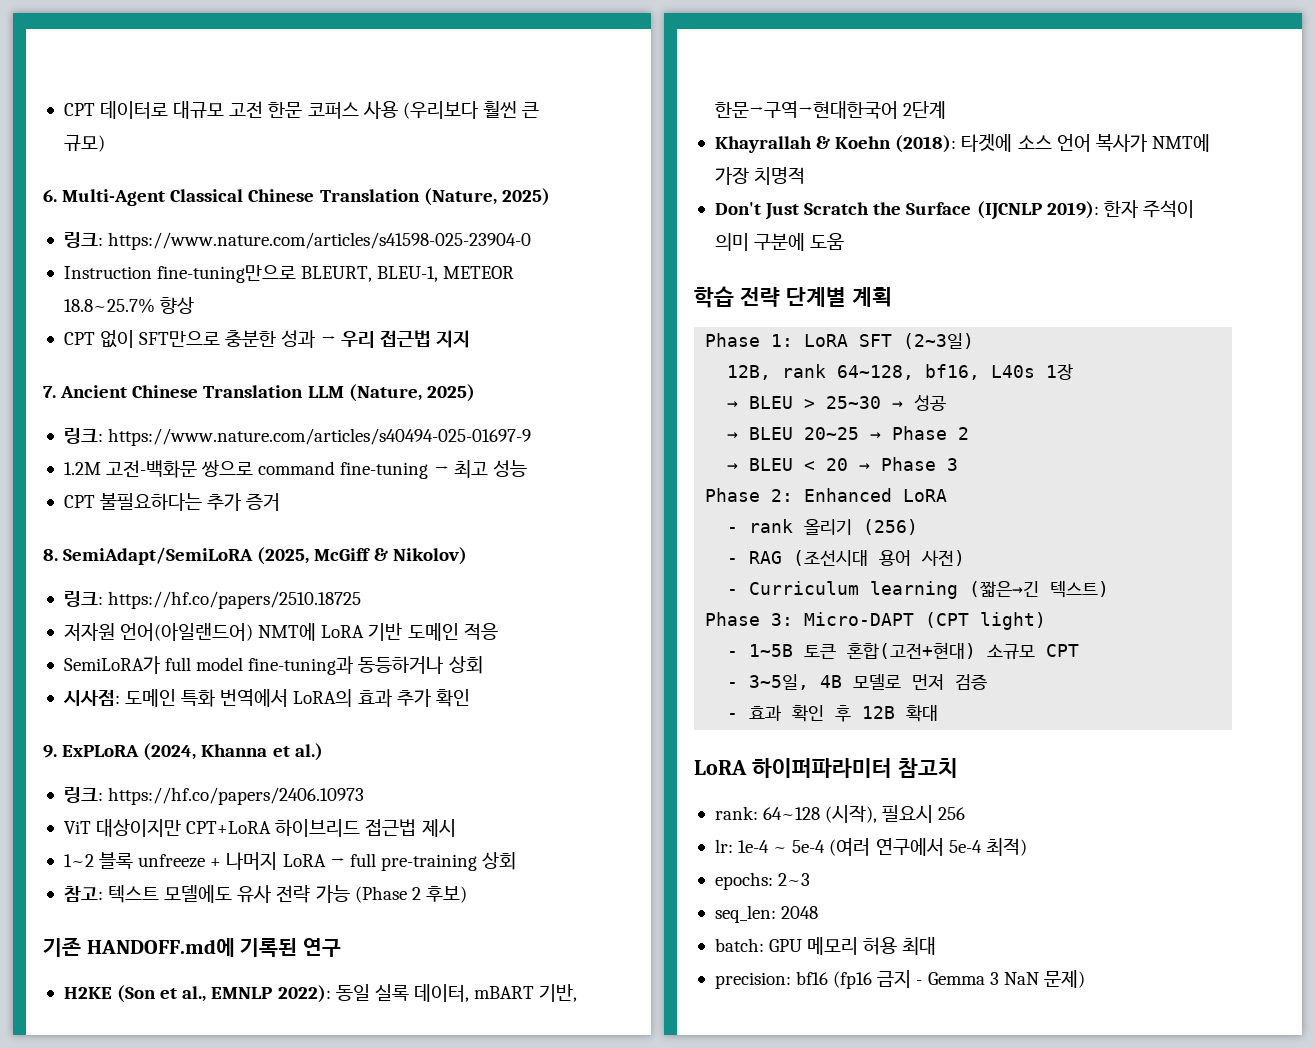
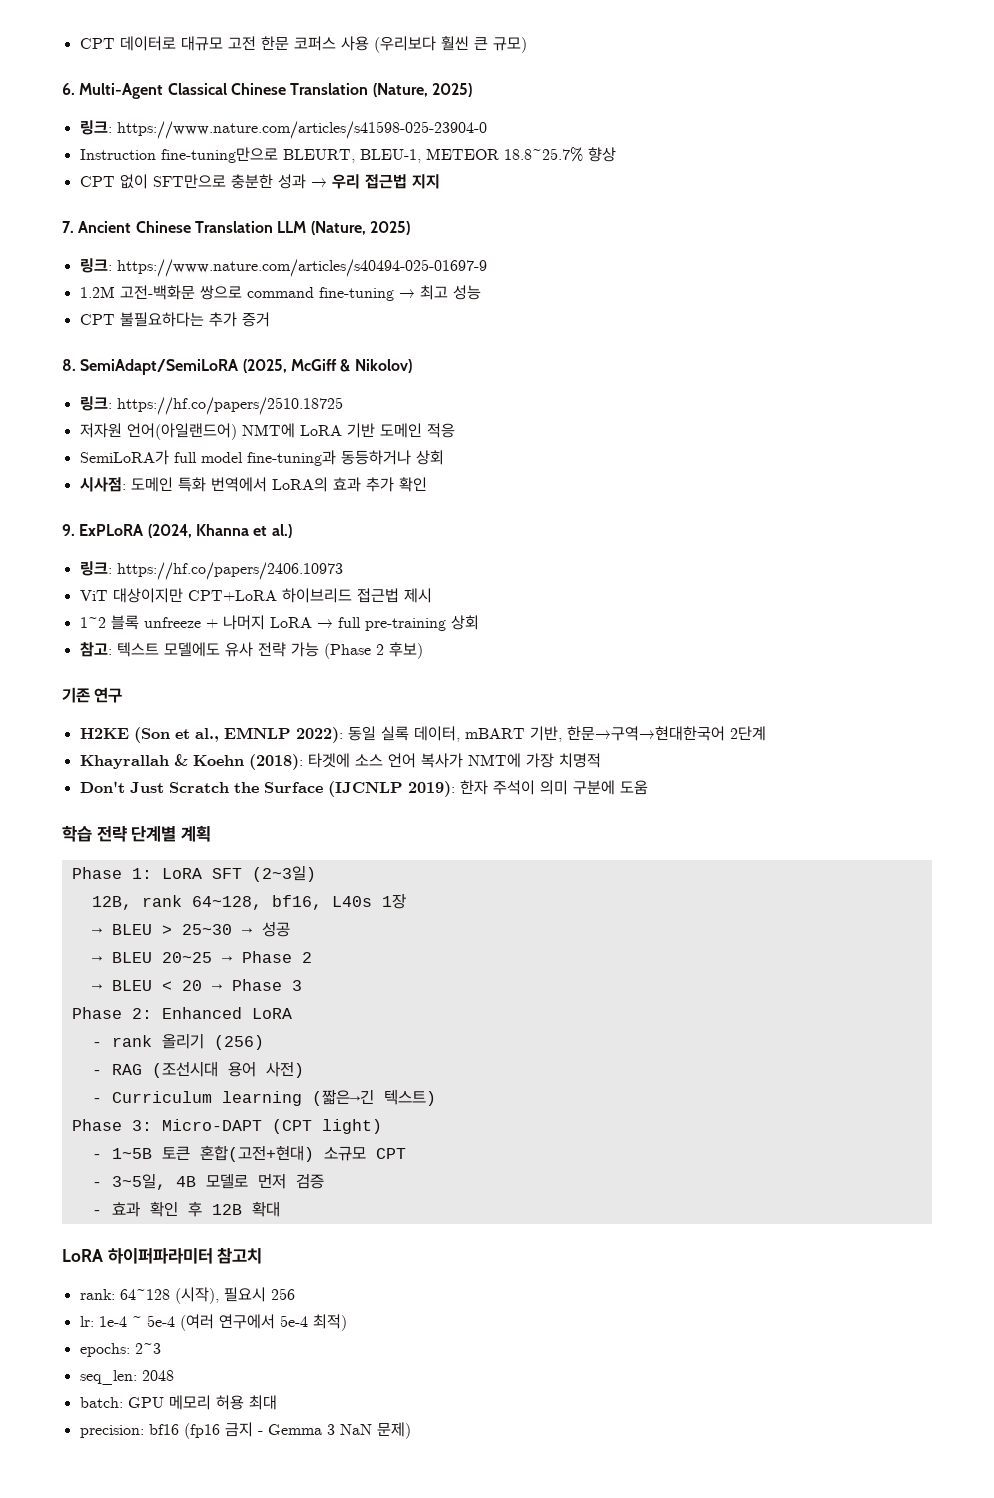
[86,938,298,957] HANDOFF.md에 기록된 -> (90, 695) none

